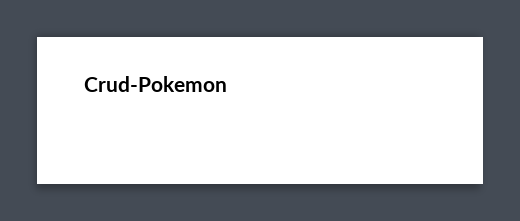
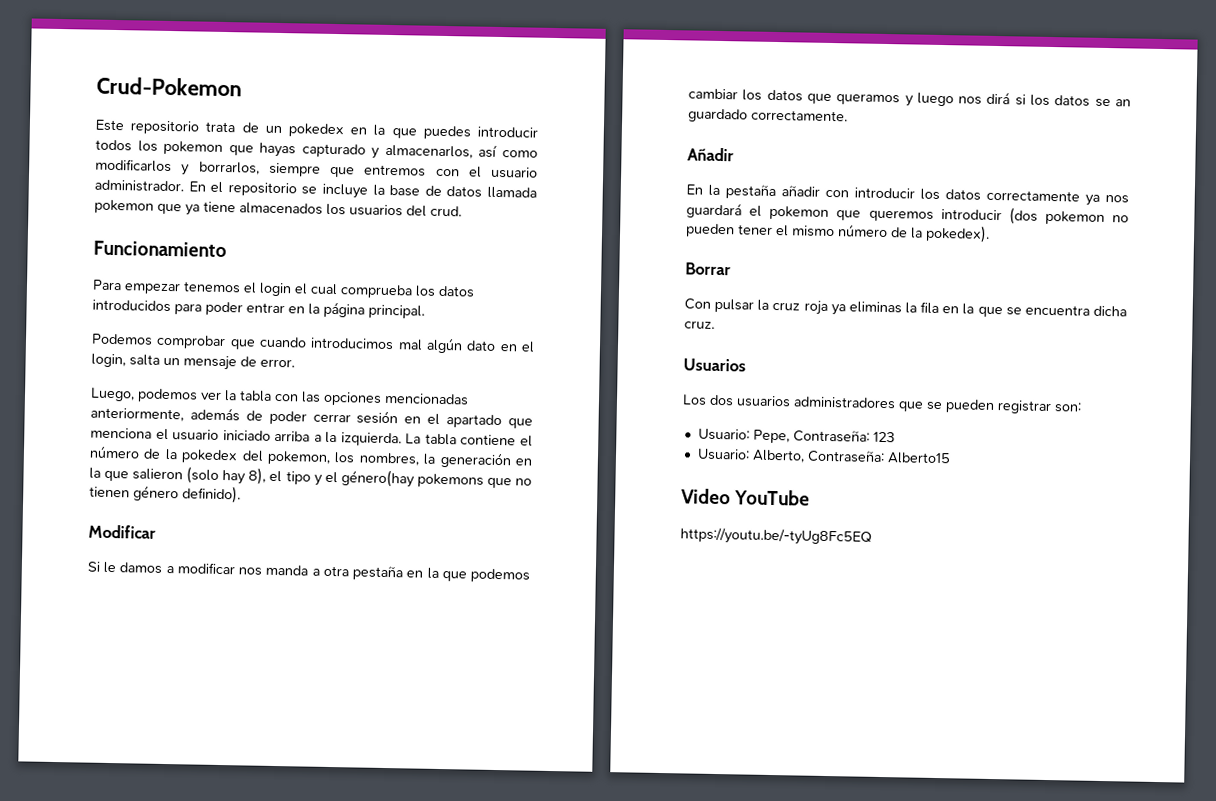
(227, 84) none -> [95,119,538,140] [95,139,538,159] [95,158,538,179] [94,179,538,199] [94,199,462,217] [93,240,227,258] [92,279,475,299] [92,299,425,319] [91,333,535,354] [91,353,295,371] [90,387,469,406] [90,407,534,429] [90,427,533,447] [89,445,532,469] [89,466,532,489] [89,485,241,504] [88,524,156,539] [87,561,530,583] [688,88,1131,108] [688,108,848,123] [687,147,734,162] [686,184,1129,206] [686,202,1129,225] [685,223,990,243] [685,262,731,276] [684,298,1127,318] [684,320,715,329] [683,358,746,372] [682,394,1082,415] [697,428,895,444] [696,448,951,465] [681,488,811,506] [680,527,872,546] // Este repositorio trata de un pokedex en la que puedes introducir todos los pokemon que hayas capturado y almacenarlos, así como modificarlos y borrarlos, siempre que entremos con el usuario administrador. En el repositorio se incluye la base de datos llamada pokemon que ya tiene almacenados los usuarios del crud. // Funcionamiento // Para empezar tenemos el login el cual comprueba los datos introducidos para poder entrar en la página principal. // Podemos comprobar que cuando introducimos mal algún dato en el login, salta un mensaje de error. // Luego, podemos ver la tabla con las opciones mencionadas anteriormente, además de poder cerrar sesión en el apartado que menciona el usuario iniciado arriba a la izquierda. La tabla contiene el número de la pokedex del pokemon, los nombres, la generación en la que salieron (solo hay 8), el tipo y el género(hay pokemons que no tienen género definido). // Modificar // Si le damos a modificar nos manda a otra pestaña en la que podemos cambiar los datos que queramos y luego nos dirá si los datos se an guardado correctamente. // Añadir // En la pestaña añadir con introducir los datos correctamente ya nos guardará el pokemon que queremos introducir (dos pokemon no pueden tener el mismo número de la pokedex). // Borrar // Con pulsar la cruz roja ya eliminas la fila en la que se encuentra dicha cruz. // Usuarios // Los dos usuarios administradores que se pueden registrar son: // Usuario: Pepe, Contraseña: 123 // Usuario: Alberto, Contraseña: Alberto15 // Video YouTube // https://youtu.be/-tyUg8Fc5EQ

